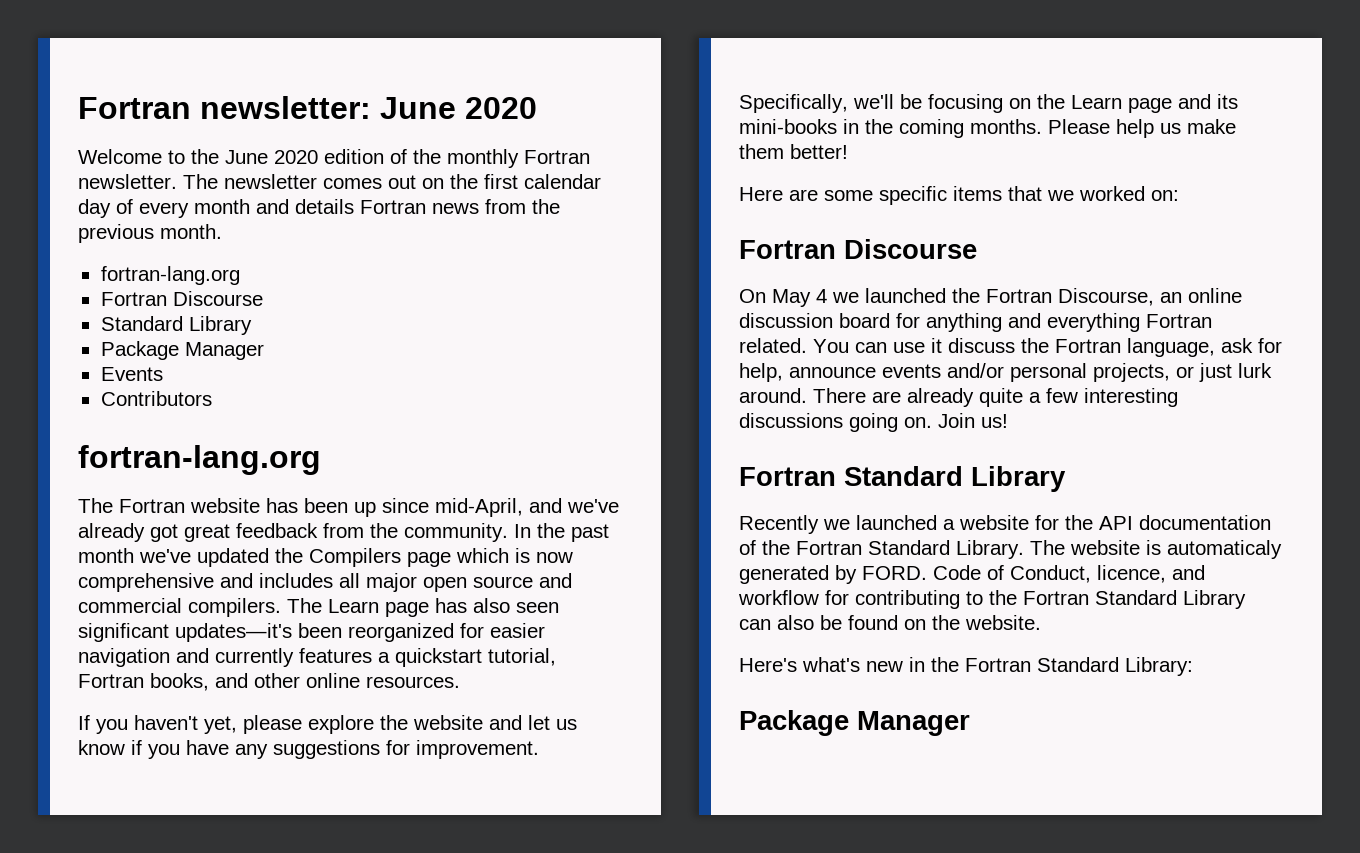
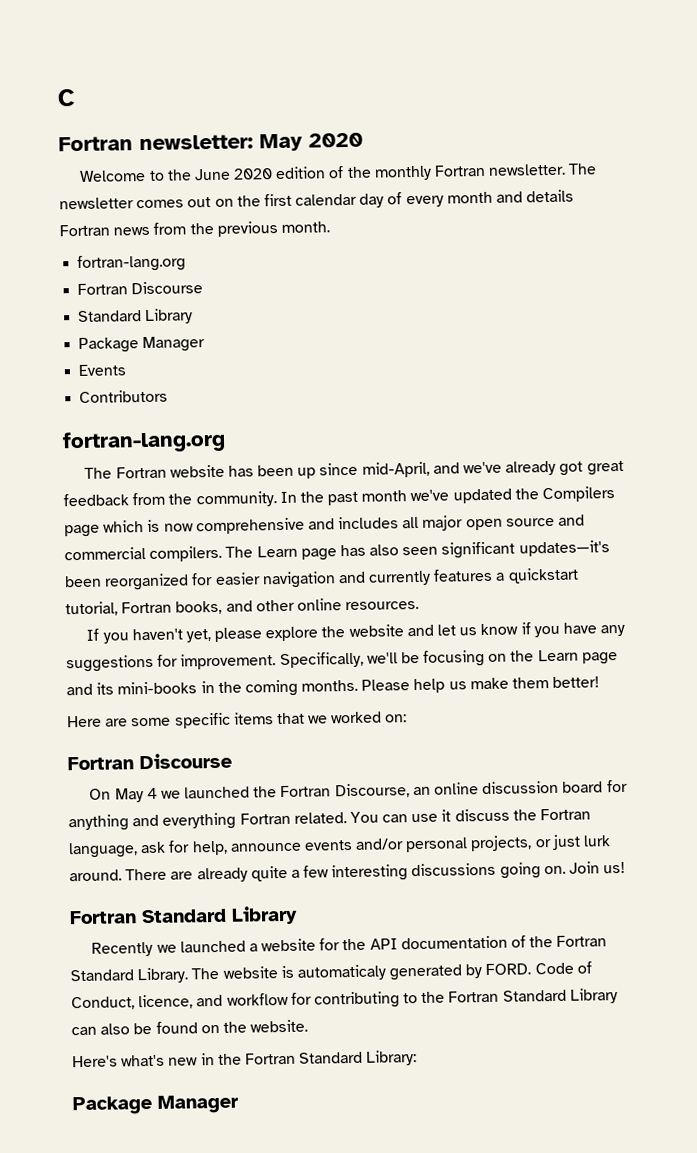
(78, 108) none -> [57,89,75,107] C //
[380,97,456,119] June -> [259,133,303,152] May

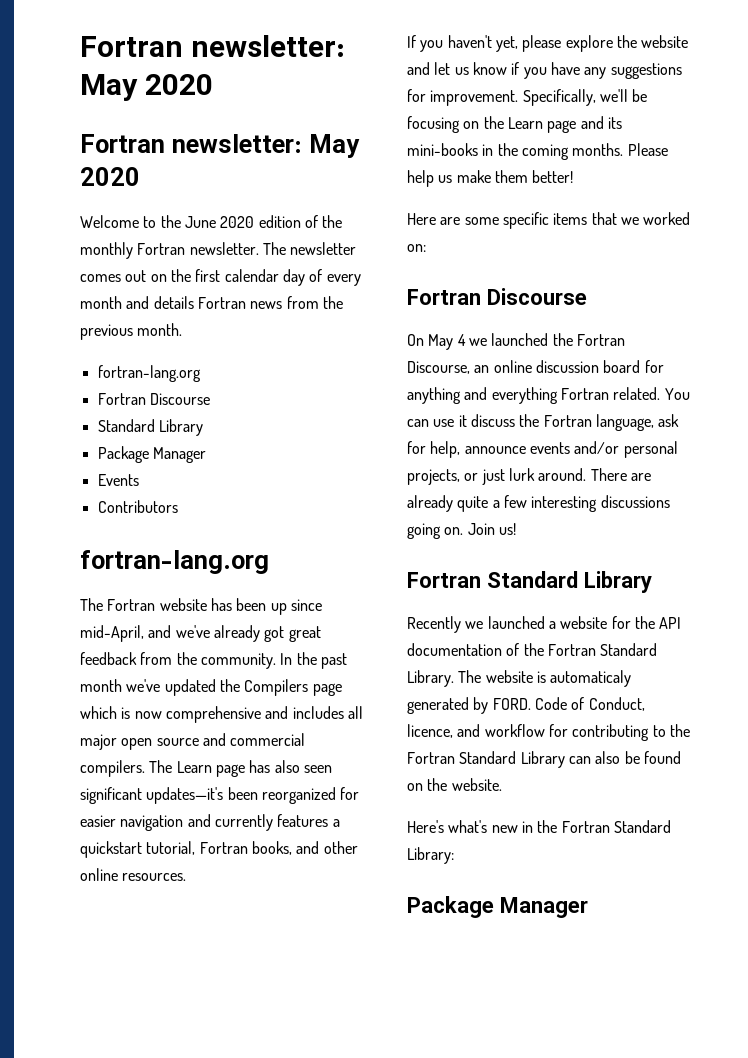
[57,89,75,107] C -> [80,35,346,57] [80,74,214,101] Fortran newsletter: May 2020

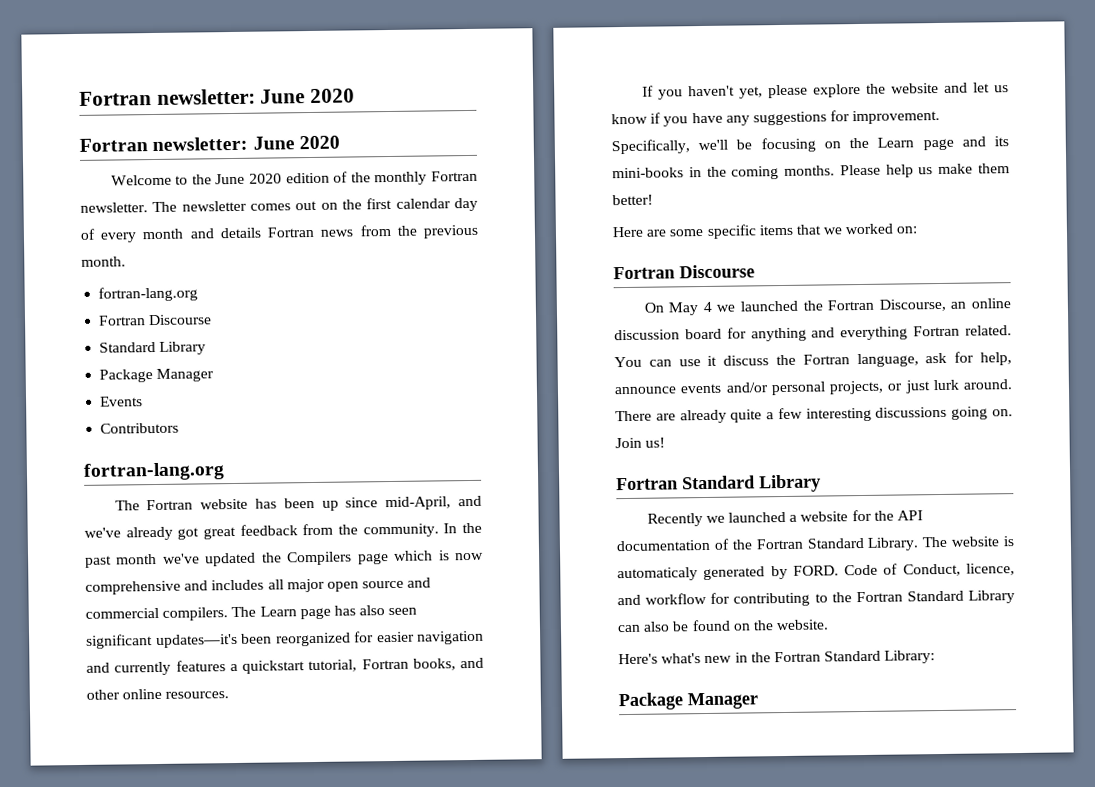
[80,35,346,57] [80,74,138,101] Fortran newsletter: May -> [79,88,306,106] Fortran newsletter: June
[308,134,360,158] May -> [252,136,295,150] June

